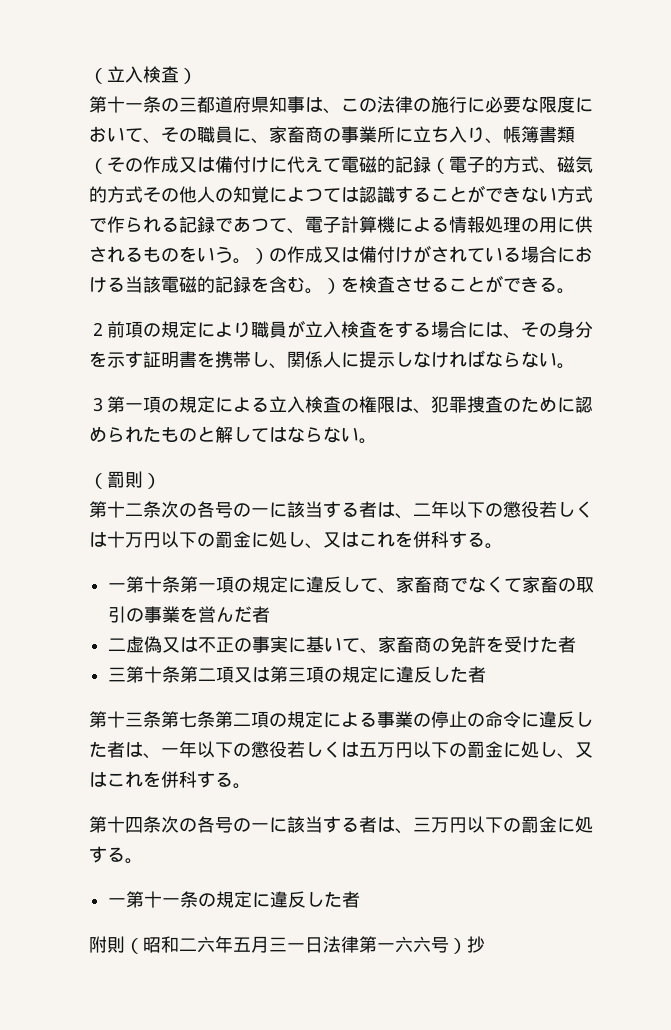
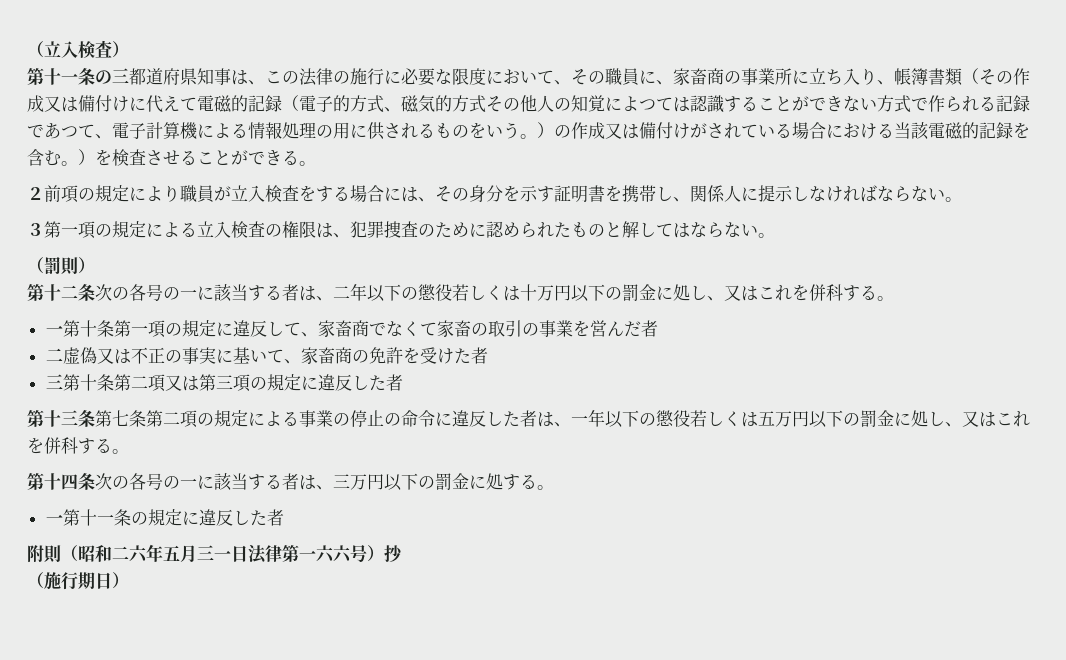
(485, 944) none -> [27,572,129,590] // （施行期日）

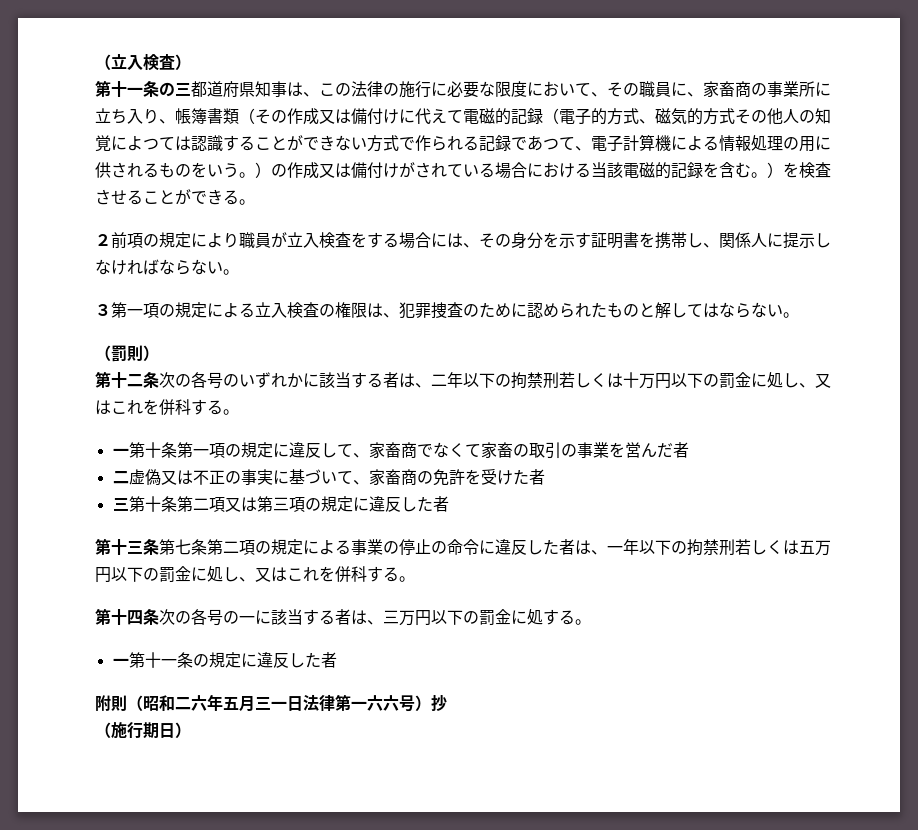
[180,289,197,299] 一 -> [239,372,303,388] いずれか
[418,284,452,301] 懲役 -> [511,372,559,389] 拘禁刑
(250, 355) none -> [304,469,321,484] づ
[656,410,690,427] 懲役 -> [687,539,735,556] 拘禁刑

